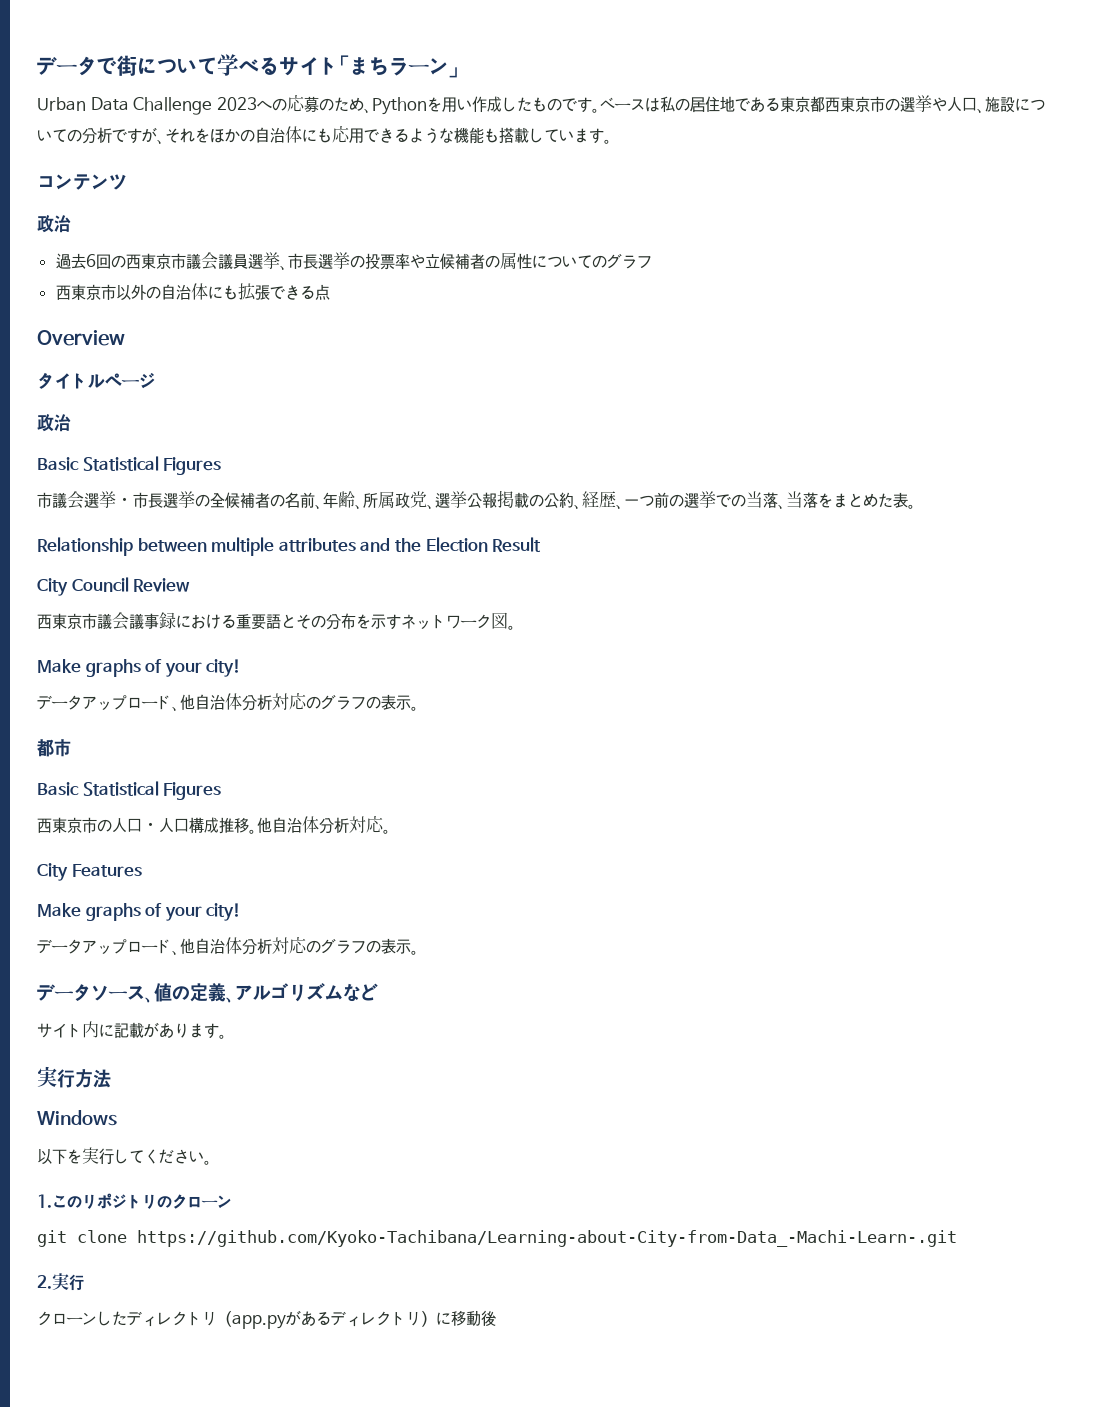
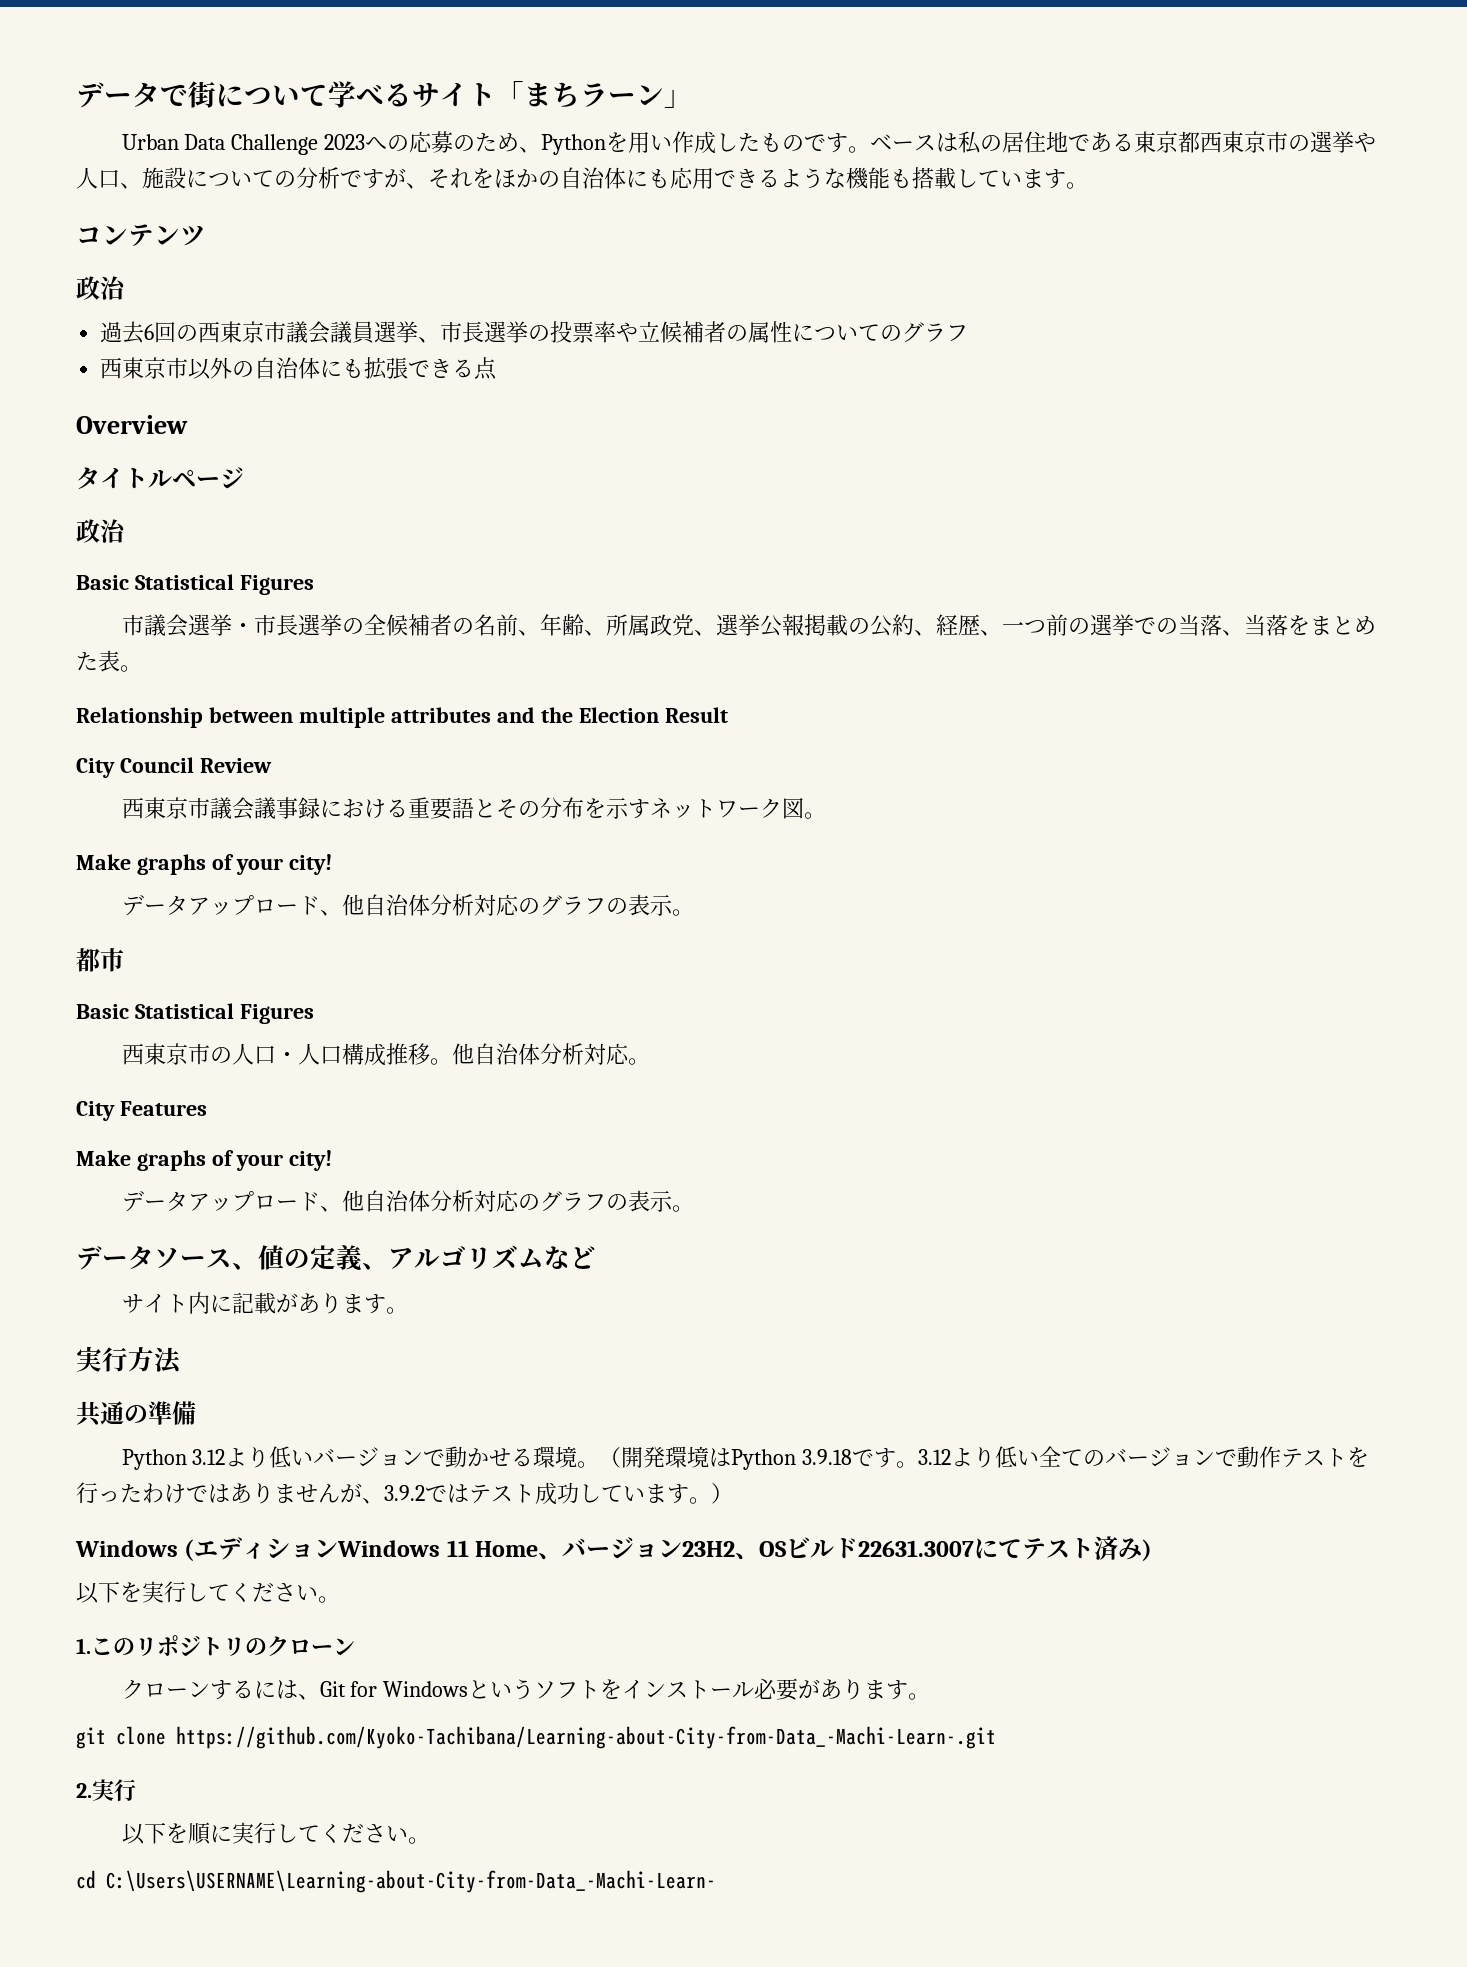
[37,1110,117,1126] Windows -> [76,1401,196,1427] [121,1446,1370,1470] [76,1482,733,1505] [75,1536,1153,1561] 共通の準備 // Python 3.12より低いバージョンで動かせる環境。（開発環境はPython 3.9.18です。3.12より低い全てのバージョンで動作テストを行ったわけではありませんが、3.9.2ではテスト成功しています。） // Windows (エディションWindows 11 Home、バージョン23H2、OSビルド22631.3007にてテスト済み)
(232, 1202) none -> [121,1678,931,1701] // クローンするには、Git for Windowsというソフトをインストール必要があります。
[37,1310,496,1329] クローンしたディレクトリ（app.pyがあるディレクトリ）に移動後 -> [121,1822,430,1845] [76,1870,716,1893] 以下を順に実行してください。 // cd C:\Users\USERNAME\Learning-about-City-from-Data_-Machi-Learn-

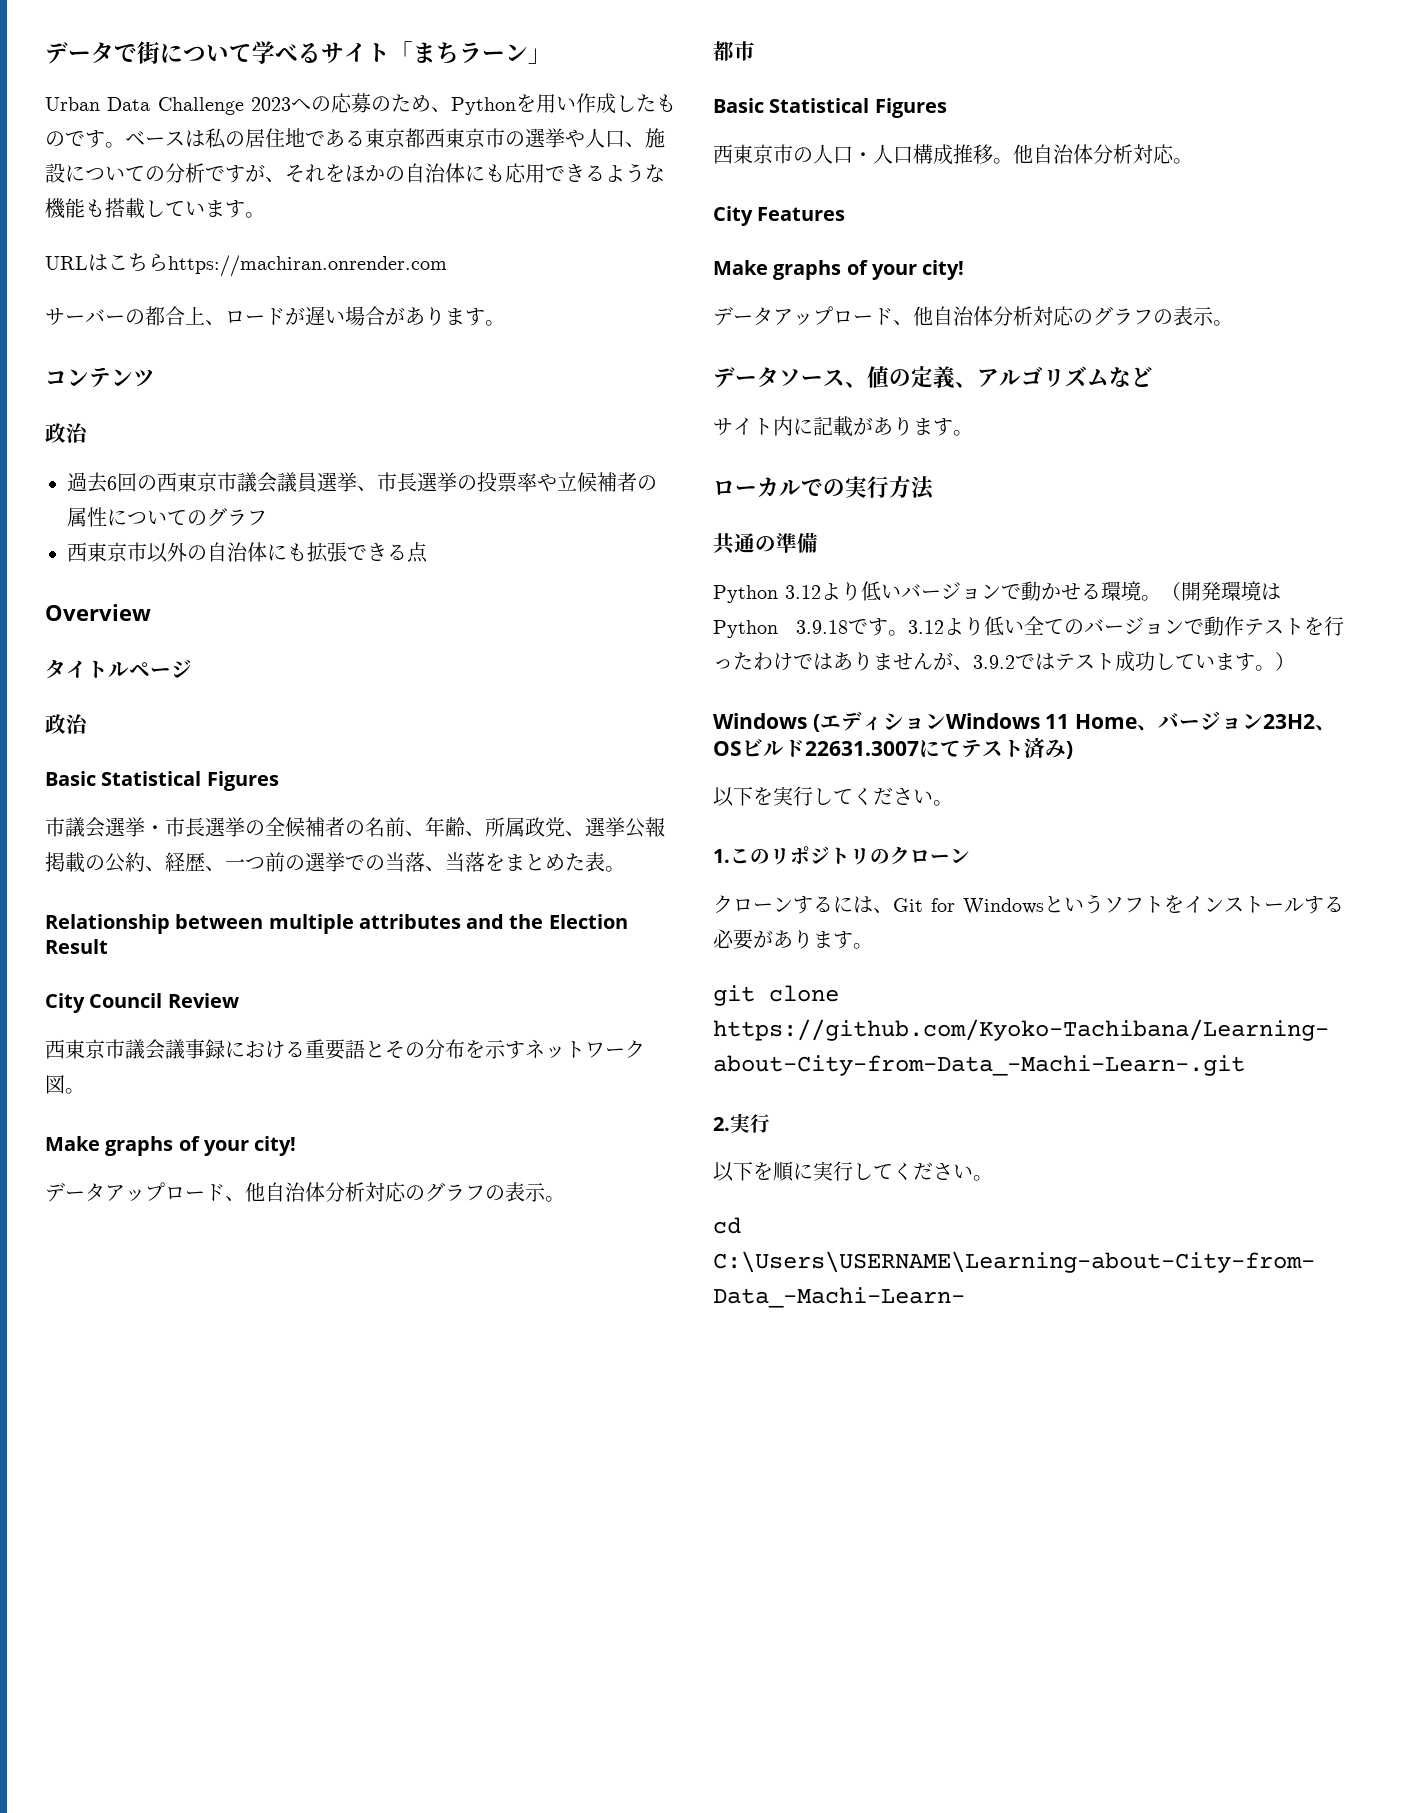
(1088, 185) none -> [45,253,447,277] [45,306,505,326] // URLはこちらhttps://machiran.onrender.com // サーバーの都合上、ロードが遅い場合があります。
(408, 1310) none -> [713,477,845,497] ローカルでの
(755, 1690) none -> [1304,896,1344,914] する

